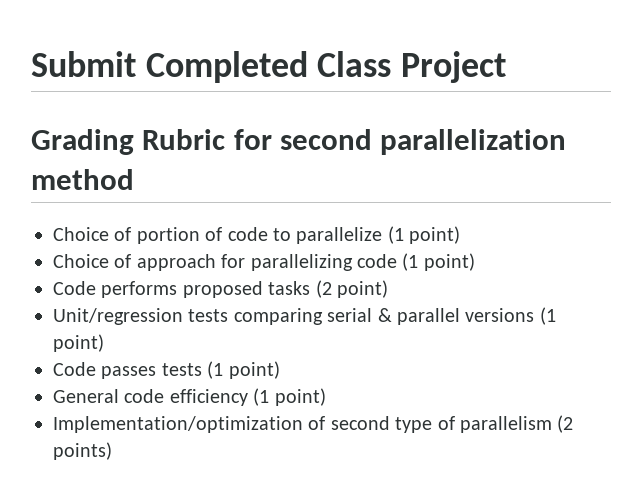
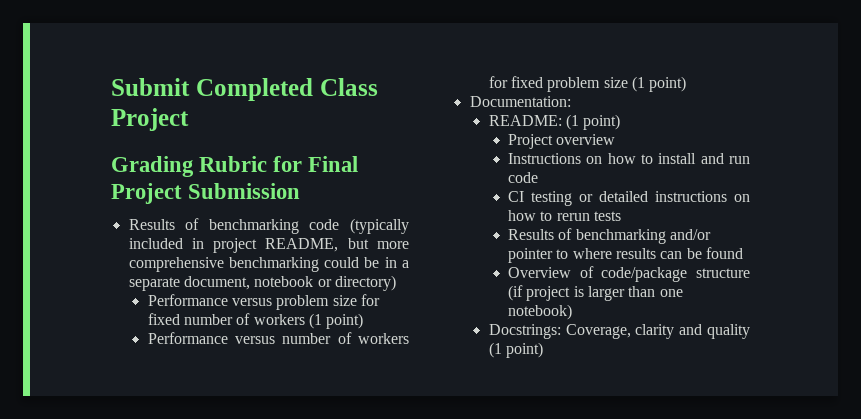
[280,129,567,155] [31,169,134,190] [53,226,461,244] [53,253,475,271] [53,280,388,298] [53,307,556,325] [53,334,104,352] [53,361,280,379] [53,388,326,406] [53,415,574,433] [53,442,112,460] second parallelization method // Choice of portion of code to parallelize (1 point) // Choice of approach for parallelizing code (1 point) // Code performs proposed tasks (2 point) // Unit/regression tests comparing serial & parallel versions (1 point) // Code passes tests (1 point) // General code efficiency (1 point) // Implementation/optimization of second type of parallelism (2 points) -> [308,156,359,172] [111,183,301,204] [128,218,409,234] [128,238,409,253] [128,257,409,272] [128,275,396,291] [147,294,381,310] [147,313,364,329] [147,332,409,344] [488,76,687,92] [469,96,571,107] [488,114,621,130] [508,134,616,149] [508,153,750,164] [508,172,539,183] [508,191,750,206] [508,210,622,221] [508,228,712,244] [508,247,743,263] [508,266,750,282] [508,285,683,301] [508,304,573,320] [488,324,750,339] [488,342,544,358] Final Project Submission // Results of benchmarking code (typically included in project README, but more comprehensive benchmarking could be in a separate document, notebook or directory) // Performance versus problem size for fixed number of workers (1 point) // Performance versus number of workers for fixed problem size (1 point) // Documentation: // README: (1 point) // Project overview // Instructions on how to install and run code // CI testing or detailed instructions on how to rerun tests // Results of benchmarking and/or pointer to where results can be found // Overview of code/package structure (if project is larger than one notebook) // Docstrings: Coverage, clarity and quality (1 point)

